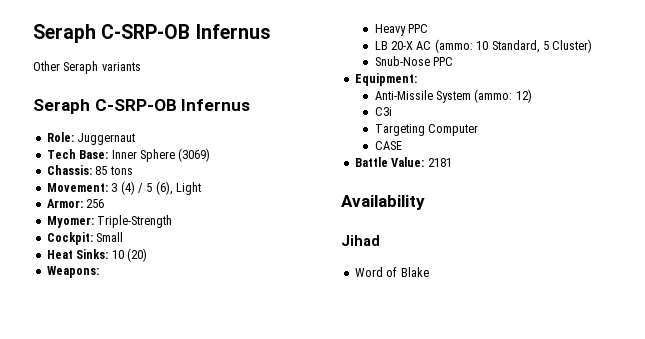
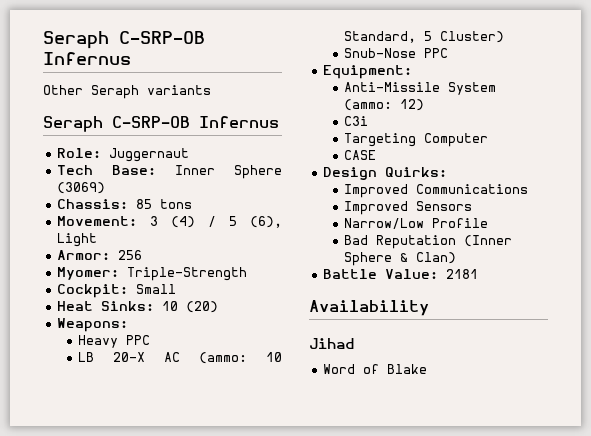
(402, 145) none -> [323,167,448,180] [344,184,529,198] [344,201,473,215] [344,218,489,229] [344,235,513,249] [344,252,457,266] // Design Quirks: // Improved Communications // Improved Sensors // Narrow/Low Profile // Bad Reputation (Inner Sphere & Clan)

